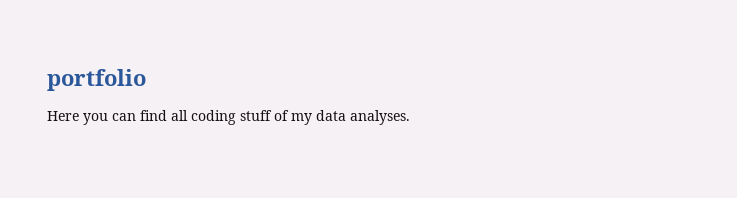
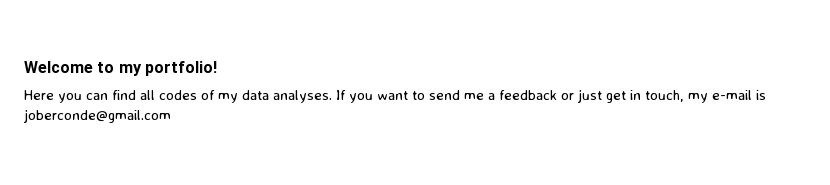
[47,69,146,91] portfolio -> [24,61,217,76] Welcome to my portfolio!
[191,110,272,125] coding stuff -> [159,90,197,100] codes
(410, 117) none -> [336,89,766,103] [24,109,171,123] If you want to send me a feedback or just get in touch, my e-mail is joberconde@gmail.com

